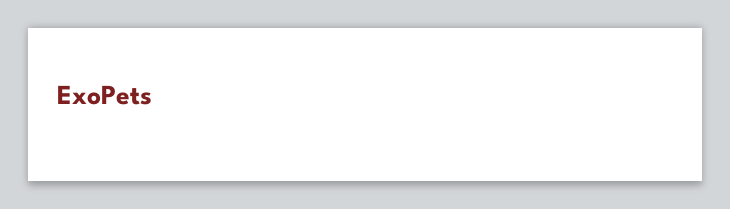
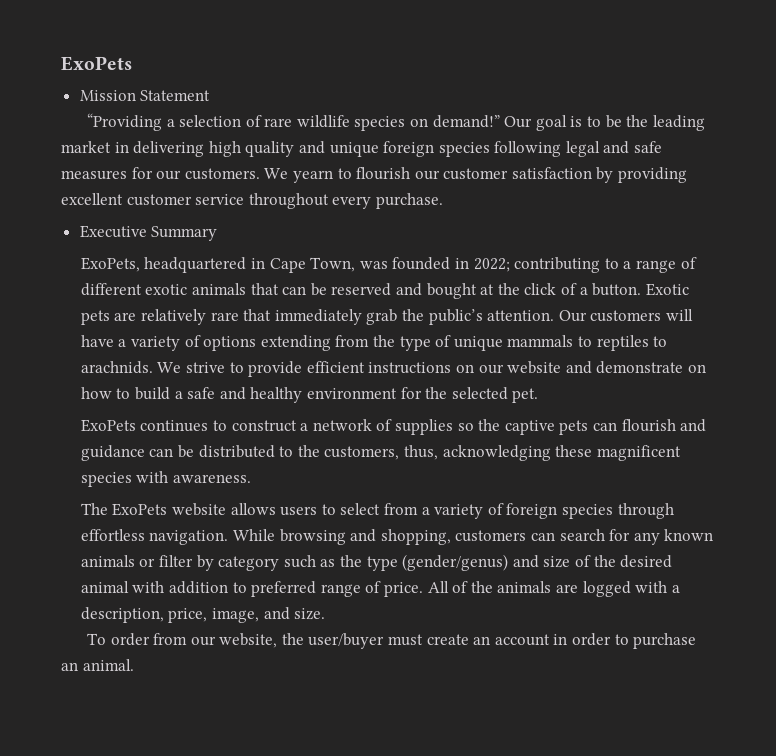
[57,85,152,105] ExoPets -> [61,56,132,71] [79,90,211,101] [86,113,705,131] [61,141,663,157] [61,167,688,183] [61,193,443,209] [79,225,218,241] [80,257,697,273] [80,283,689,299] [80,309,693,325] [80,335,668,351] [80,361,706,377] [80,387,539,403] [80,419,707,435] [80,445,681,461] [80,471,252,487] [80,503,674,519] [80,529,714,545] [80,554,673,571] [80,581,680,597] [80,607,326,623] [86,633,697,649] [61,659,134,671] ExoPets // Mission Statement // “Providing a selection of rare wildlife species on demand!” Our goal is to be the leading market in delivering high quality and unique foreign species following legal and safe measures for our customers. We yearn to flourish our customer satisfaction by providing excellent customer service throughout every purchase. // Executive Summary // ExoPets, headquartered in Cape Town, was founded in 2022; contributing to a range of different exotic animals that can be reserved and bought at the click of a button. Exotic pets are relatively rare that immediately grab the public’s attention. Our customers will have a variety of options extending from the type of unique mammals to reptiles to arachnids. We strive to provide efficient instructions on our website and demonstrate on how to build a safe and healthy environment for the selected pet. // ExoPets continues to construct a network of supplies so the captive pets can flourish and guidance can be distributed to the customers, thus, acknowledging these magnificent species with awareness. // The ExoPets website allows users to select from a variety of foreign species through effortless navigation. While browsing and shopping, customers can search for any known animals or filter by category such as the type (gender/genus) and size of the desired animal with addition to preferred range of price. All of the animals are logged with a description, price, image, and size. // To order from our website, the user/buyer must create an account in order to purchase an animal.

